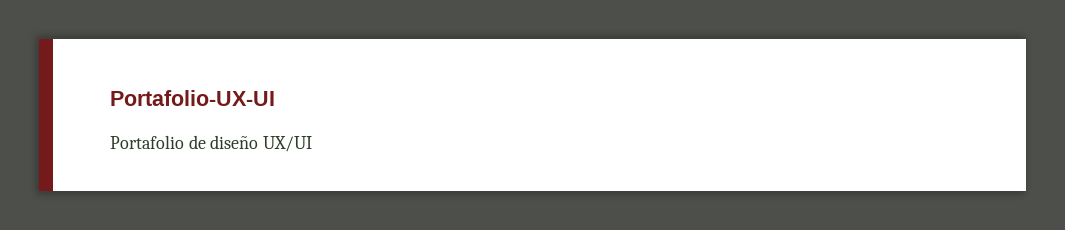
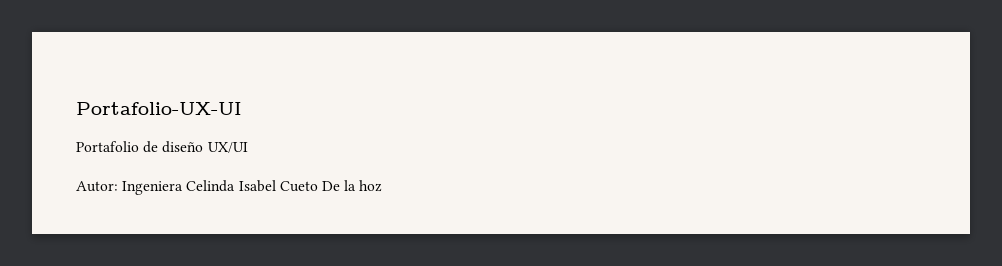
(313, 144) none -> [76,180,383,195] // Autor: Ingeniera Celinda Isabel Cueto De la hoz

